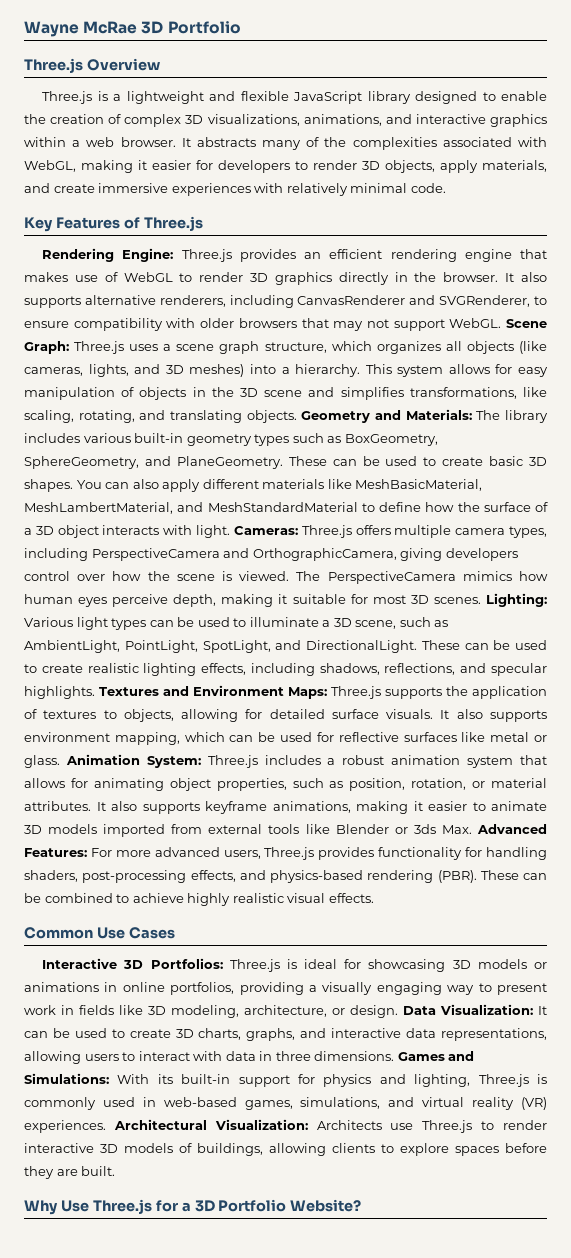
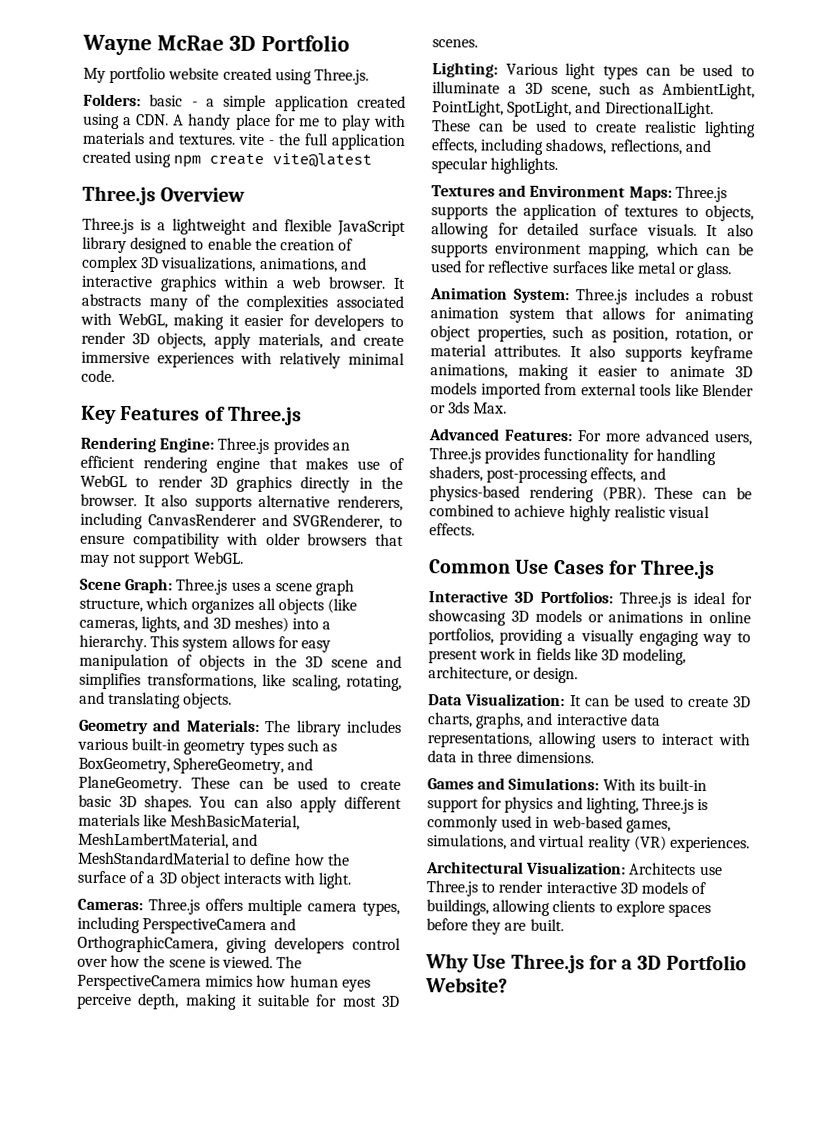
(241, 27) none -> [83,66,369,85] [83,93,406,112] [83,113,406,131] [82,131,405,150] [82,150,373,168] // My portfolio website created using Three.js. // Folders: basic - a simple application created using a CDN. A handy place for me to play with materials and textures. vite - the full application created using npm create vite@latest
(502, 323) none -> (244, 557) //
(297, 416) none -> (233, 700) //
(231, 531) none -> (352, 880) //
(481, 600) none -> (478, 43) //
(95, 692) none -> (559, 166) //
(60, 761) none -> (733, 270) //
(472, 829) none -> (508, 408) //
(175, 933) none -> [607,559,716,580] for Three.js
(398, 1011) none -> (579, 675) //
(395, 1056) none -> (594, 757) //
(106, 1126) none -> (750, 844) //

